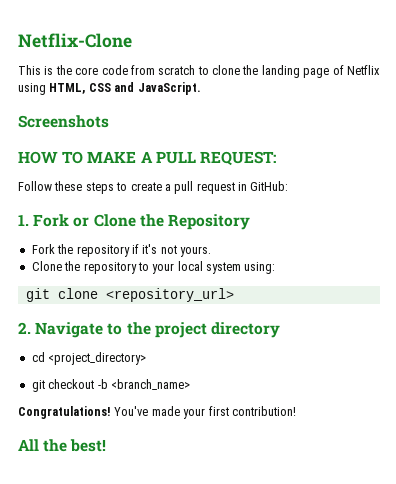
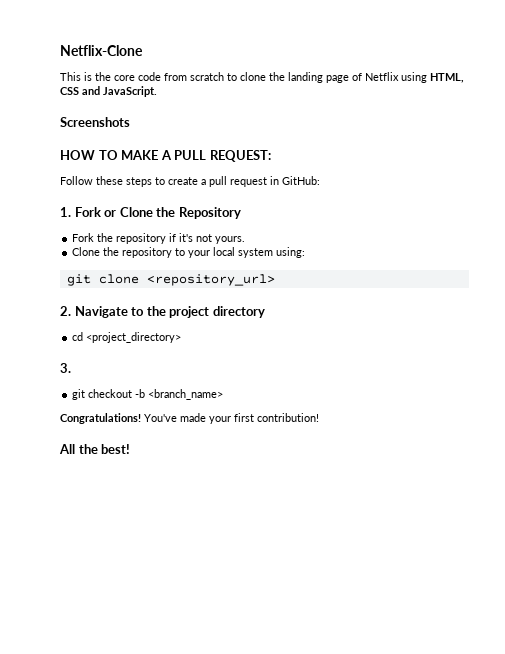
(147, 358) none -> [60,363,71,373] // 3.

